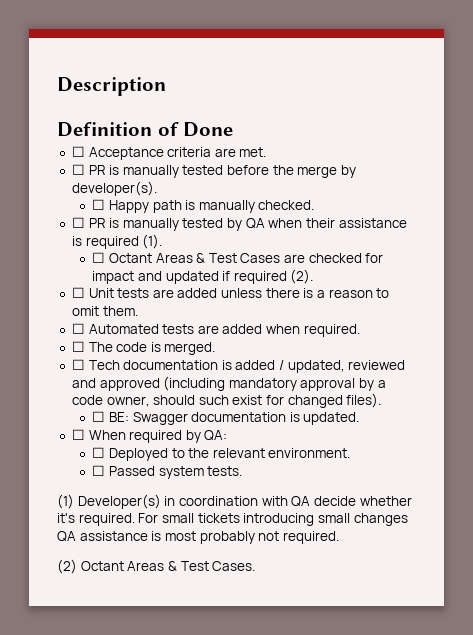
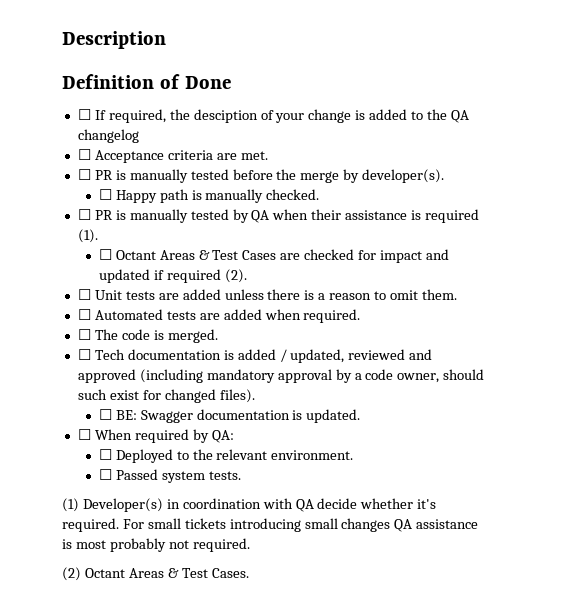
(234, 129) none -> [77,109,469,123] [77,129,139,143] // ☐ If required, the desciption of your change is added to the QA changelog

